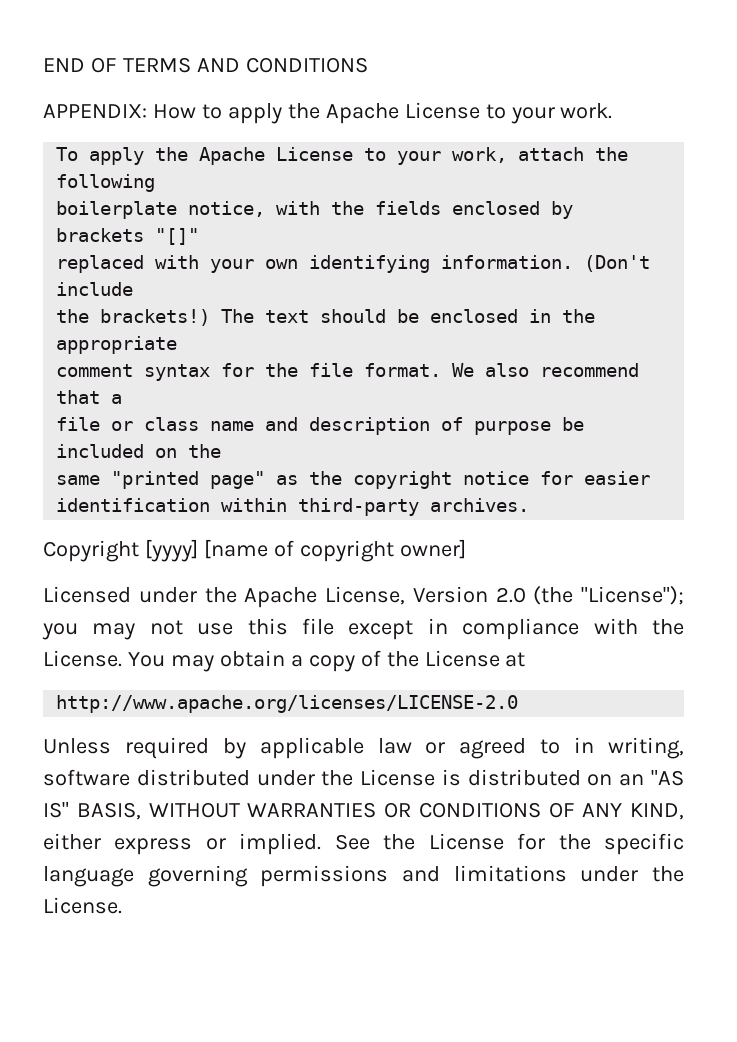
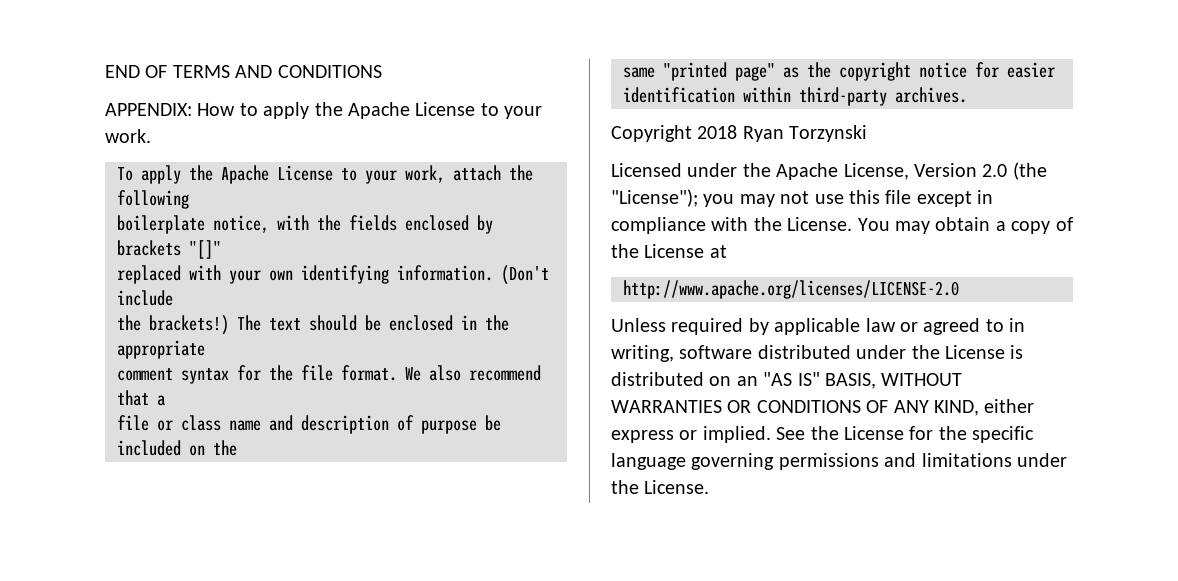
[144,539,466,562] [yyyy] [name of copyright owner] -> [697,125,868,142] 2018 Ryan Torzynski

